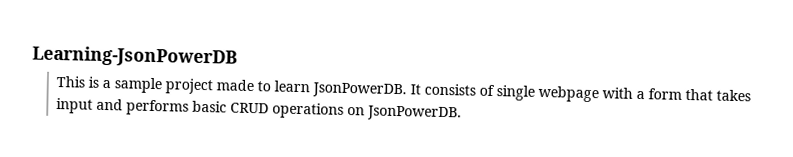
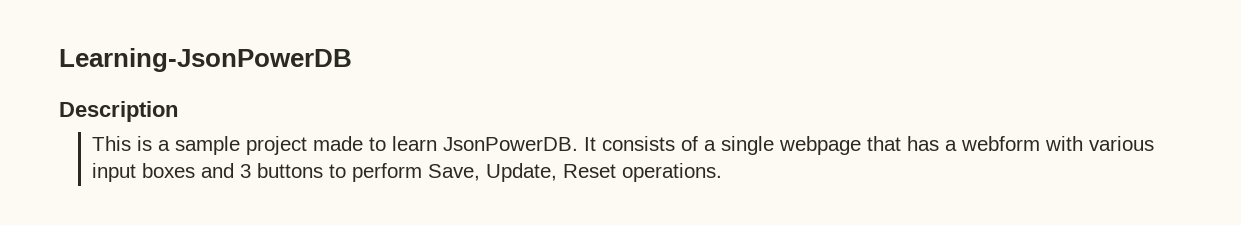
(238, 56) none -> [59,101,178,122] // Description
(495, 90) none -> [703,140,716,151] a
[601,87,751,102] [55,97,462,122] with a form that takes input and performs basic CRUD operations on JsonPowerDB. -> [866,136,1154,151] [91,163,722,182] that has a webform with various input boxes and 3 buttons to perform Save, Update, Reset operations.

